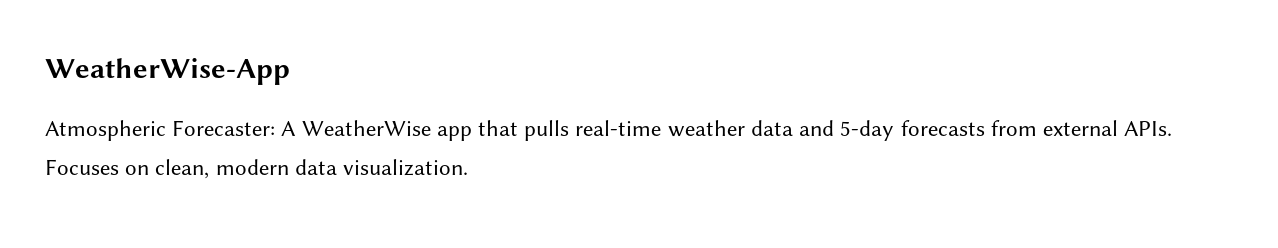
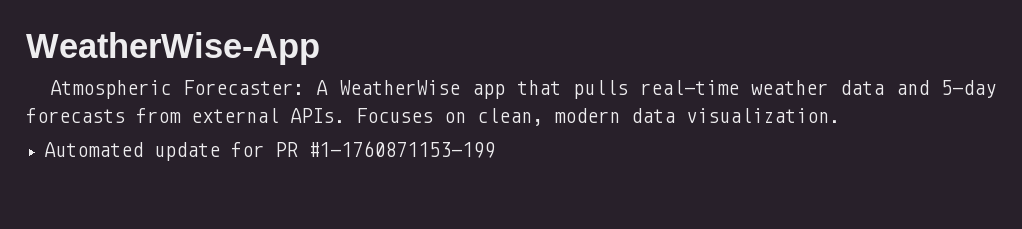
(469, 167) none -> [44,141,496,161] // Automated update for PR #1-1760871153-199

